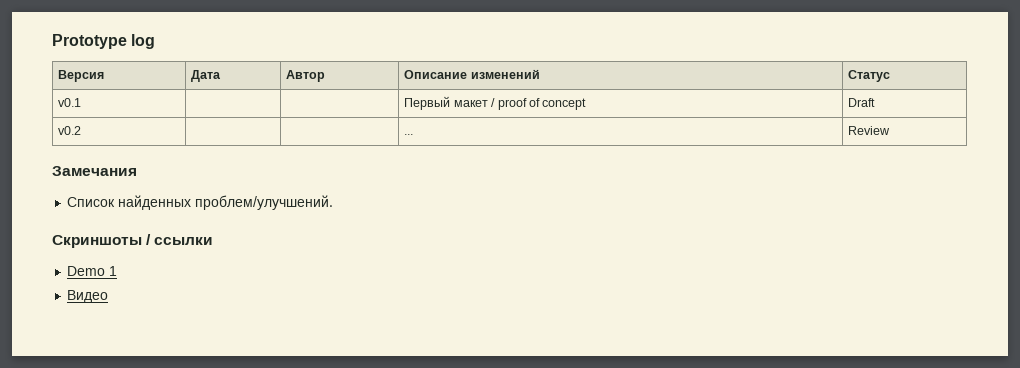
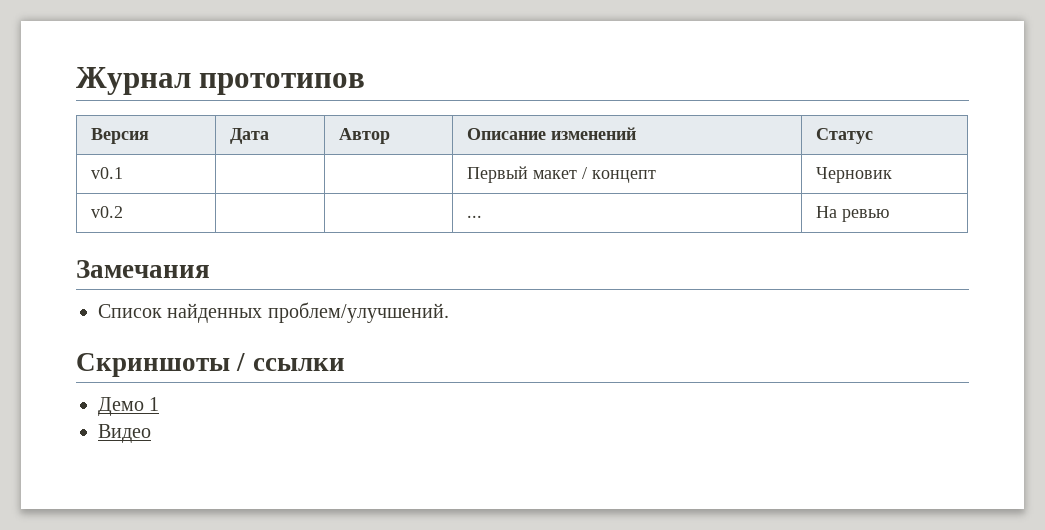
[52,34,156,49] Prototype log -> [76,67,366,95] Журнал прототипов
[497,98,587,110] [848,98,876,107] proof of concept | Draft -> [592,170,657,183] [816,167,893,183] концепт | Черновик
[848,126,891,135] Review -> [816,206,890,222] На ревью
[67,266,106,276] Demo -> [98,397,144,416] Демо

